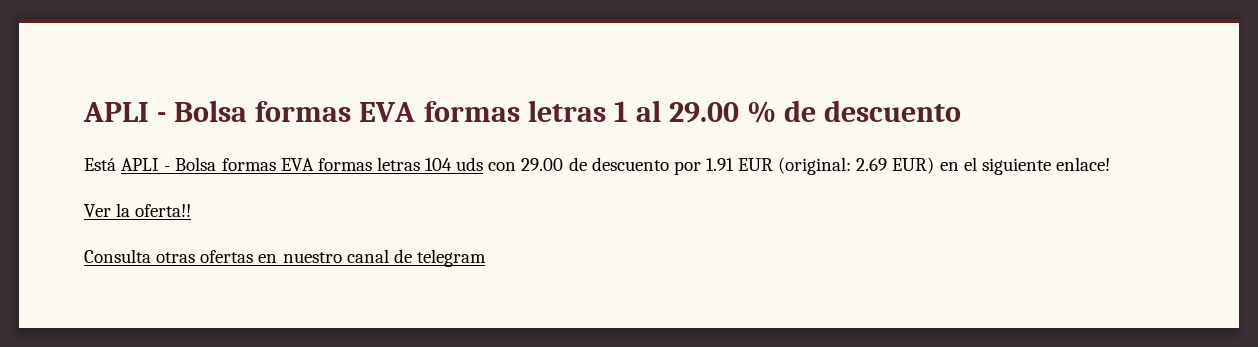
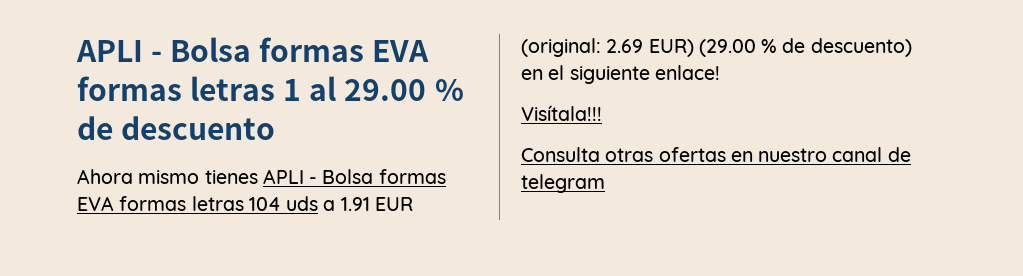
[84,158,116,171] Está -> [77,169,258,184] Ahora mismo tienes
[488,157,701,175] con 29.00 de descuento por -> [323,200,336,211] a
(935, 165) none -> [698,38,912,57] (29.00 % de descuento)
[84,203,192,217] Ver la oferta!! -> [521,105,602,121] Visítala!!!

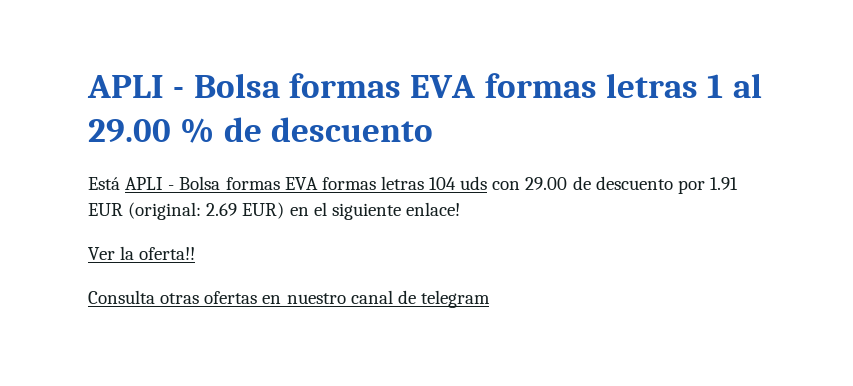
[77,169,258,184] Ahora mismo tienes -> [88,177,120,190] Está
[323,200,336,211] a -> [492,176,705,194] con 29.00 de descuento por
[698,38,912,57] (29.00 % de descuento) -> (285, 210) none
[521,105,602,121] Visítala!!! -> [88,246,196,260] Ver la oferta!!

